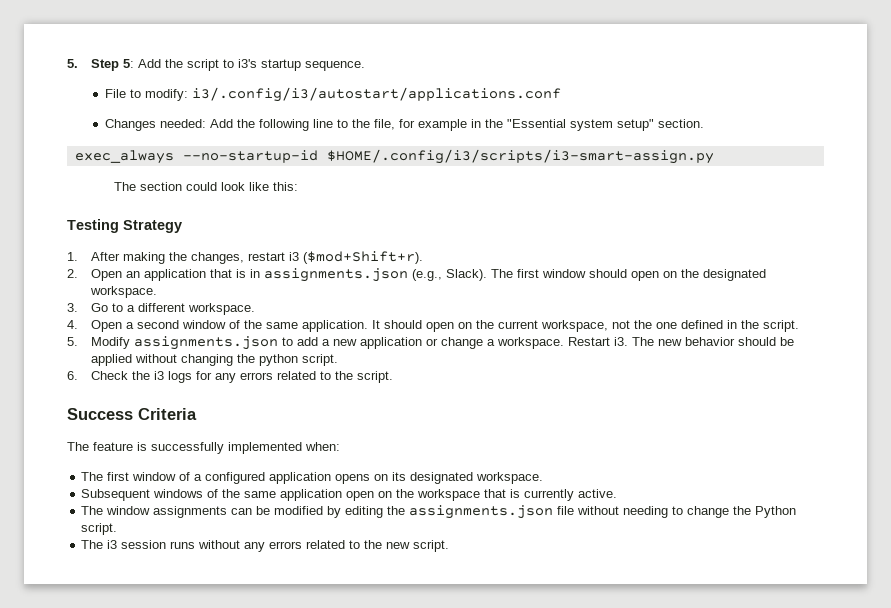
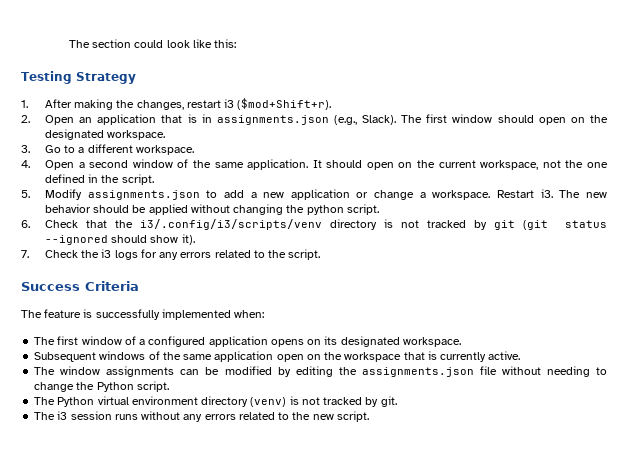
[67,59,365,71] [104,87,561,102] [104,119,704,131] [74,149,714,164] 5. Step 5: Add the script to i3's startup sequence. // File to modify: i3/.config/i3/autostart/applications.conf // Changes needed: Add the following line to the file, for example in the "Essential system setup" section. // exec_always --no-startup-id $HOME/.config/i3/scripts/i3-smart-assign.py // -> (68, 44) none
(128, 375) none -> [85,219,607,230] [44,234,195,245] [21,250,78,258] that the i3/.config/i3/scripts/venv directory is not tracked by git (git status --ignored should show it). // 7. Check
(118, 529) none -> [34,396,397,407] // The Python virtual environment directory (venv) is not tracked by git.

